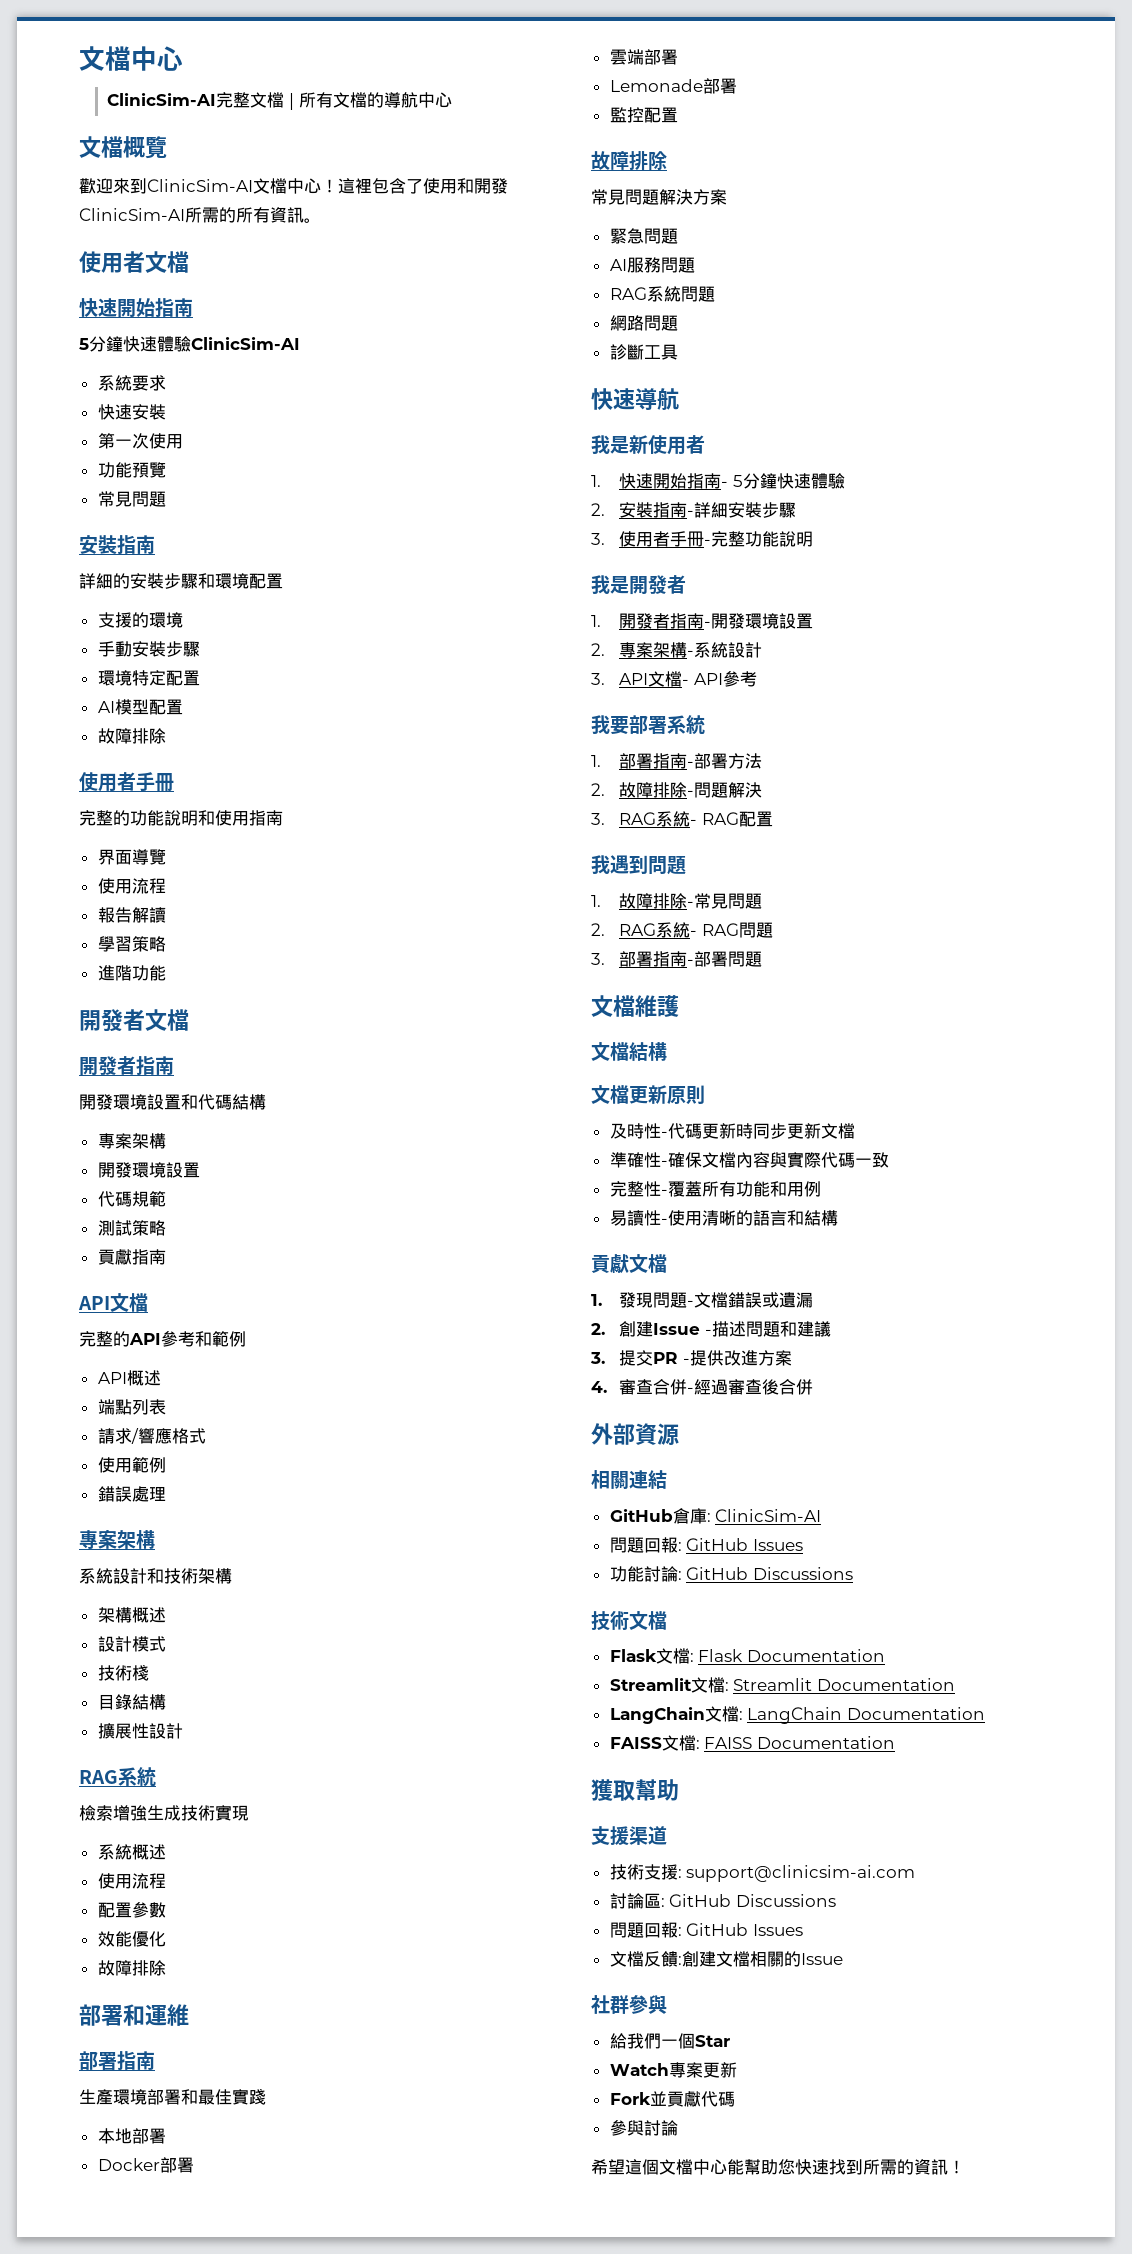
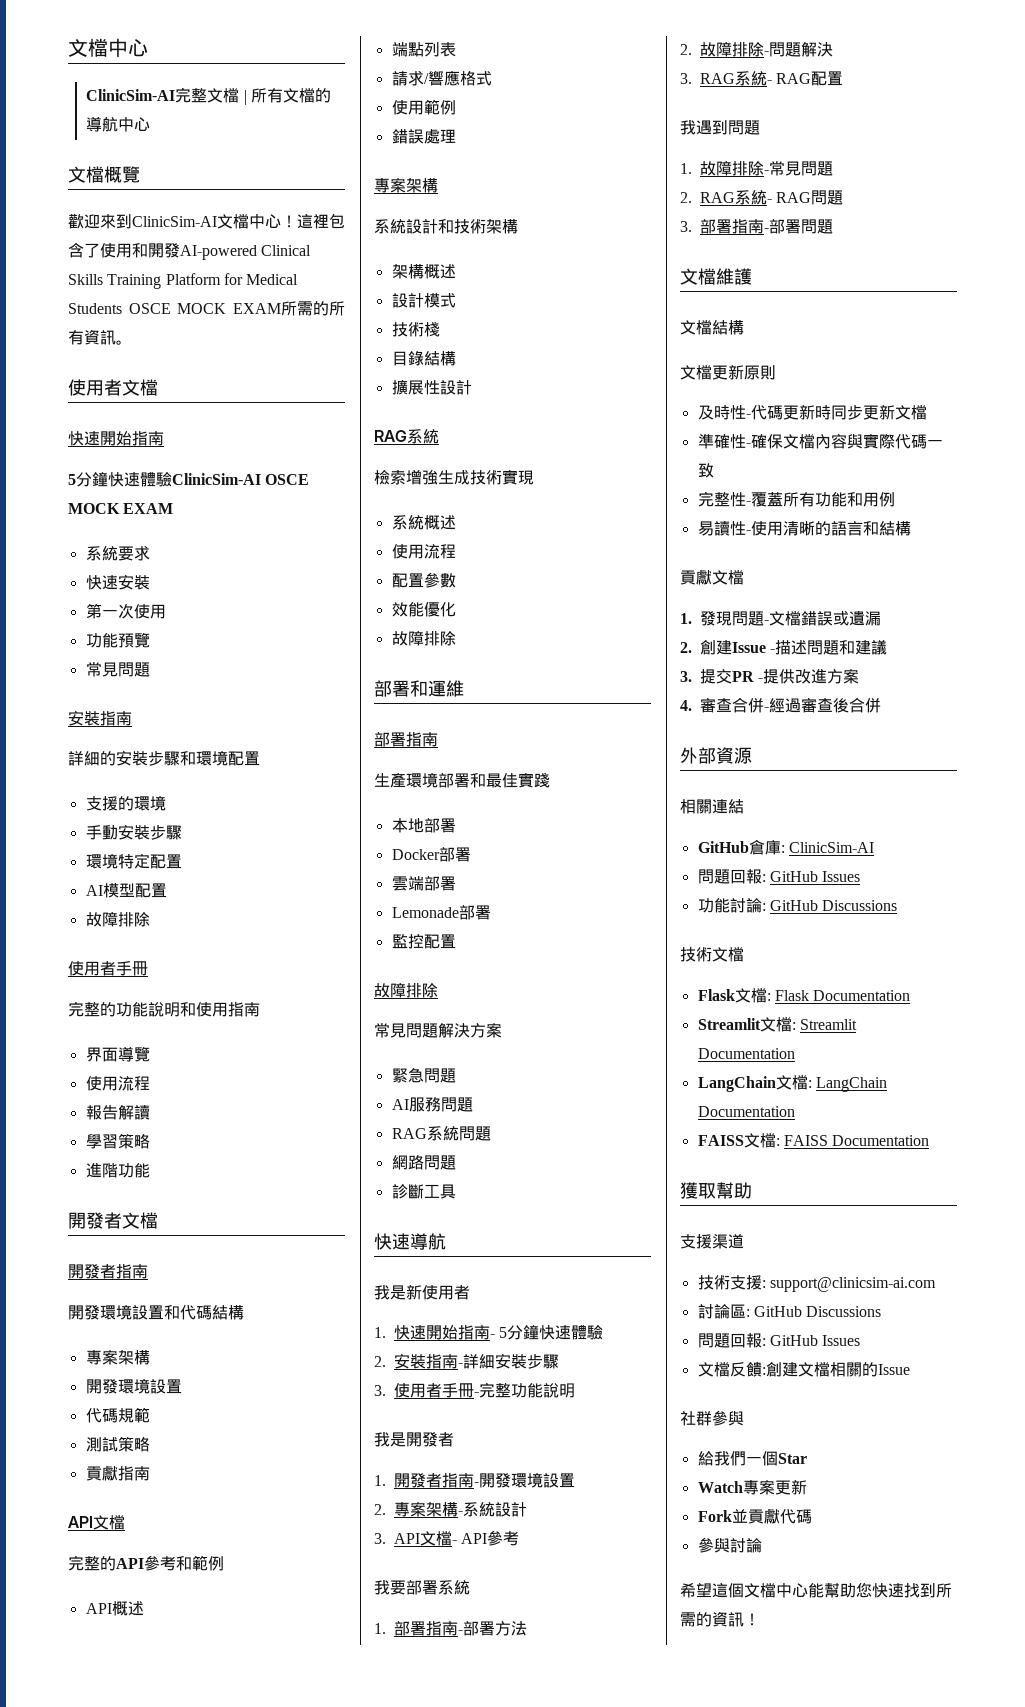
[79,208,185,221] ClinicSim-AI -> [180,245,312,260] [68,273,299,289] [68,303,281,314] AI-powered Clinical Skills Training Platform for Medical Students OSCE MOCK EXAM
(300, 343) none -> [265,474,310,485] [68,503,174,514] OSCE MOCK EXAM

